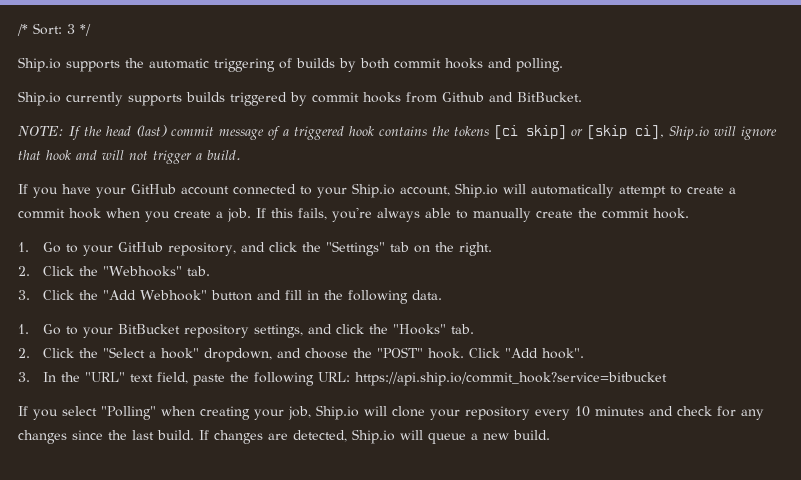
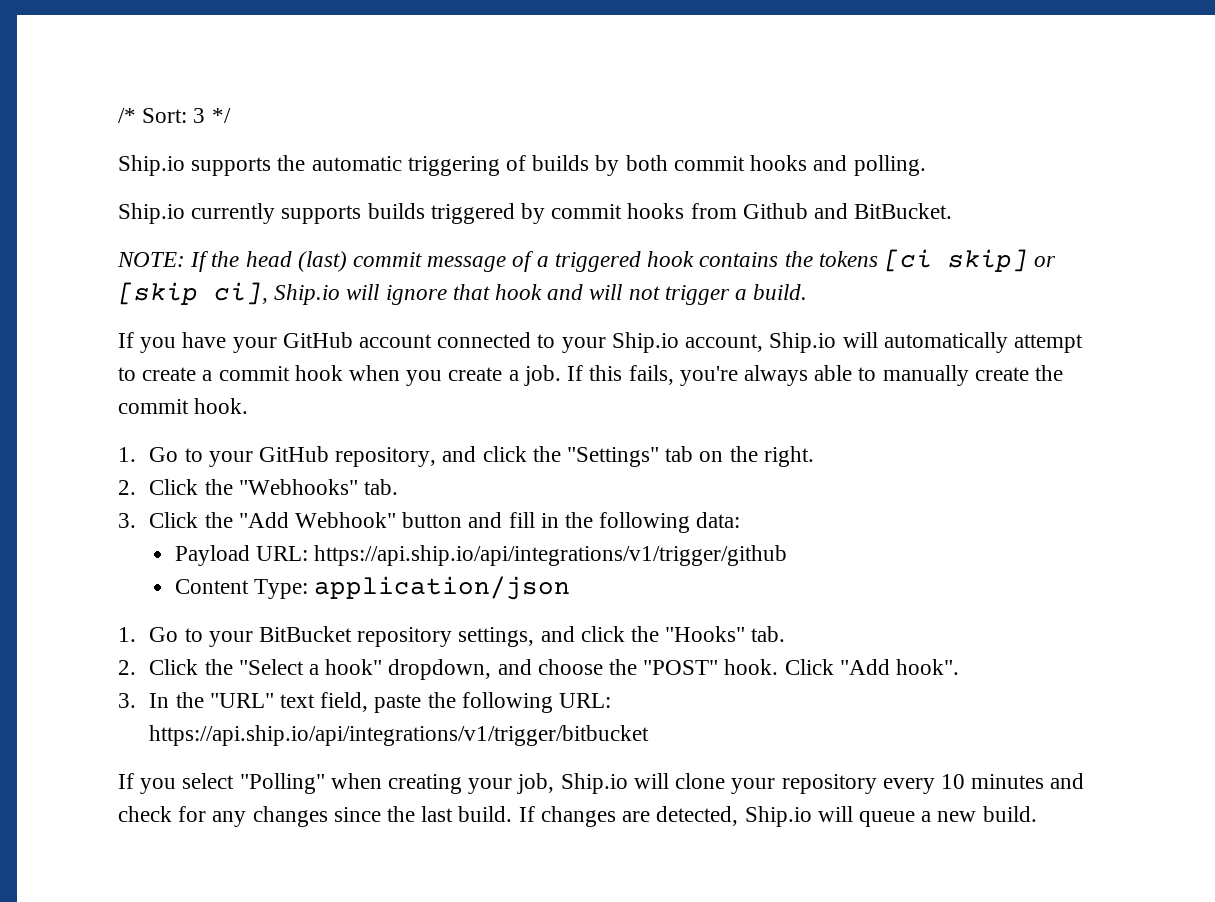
[412,290,443,300] data. -> [696,512,741,528] [174,545,788,566] [174,576,571,600] data: // Payload URL: https://api.ship.io/api/integrations/v1/trigger/github // Content Type: application/json
[355,372,668,386] https://api.ship.io/commit_hook?service=bitbucket -> [149,725,650,746] https://api.ship.io/api/integrations/v1/trigger/bitbucket

